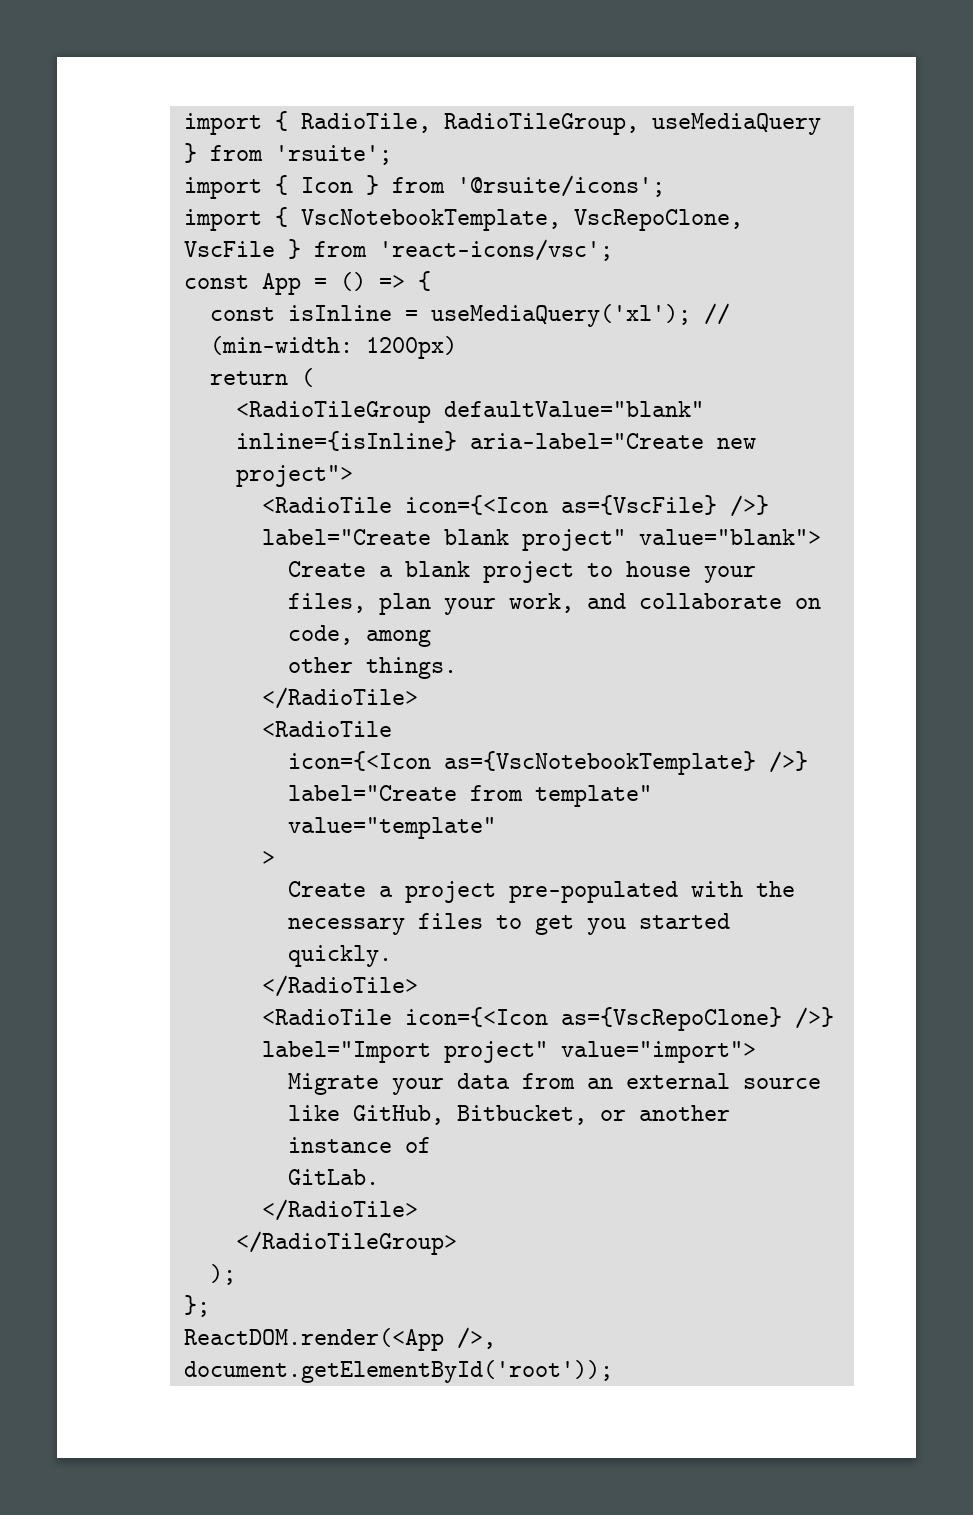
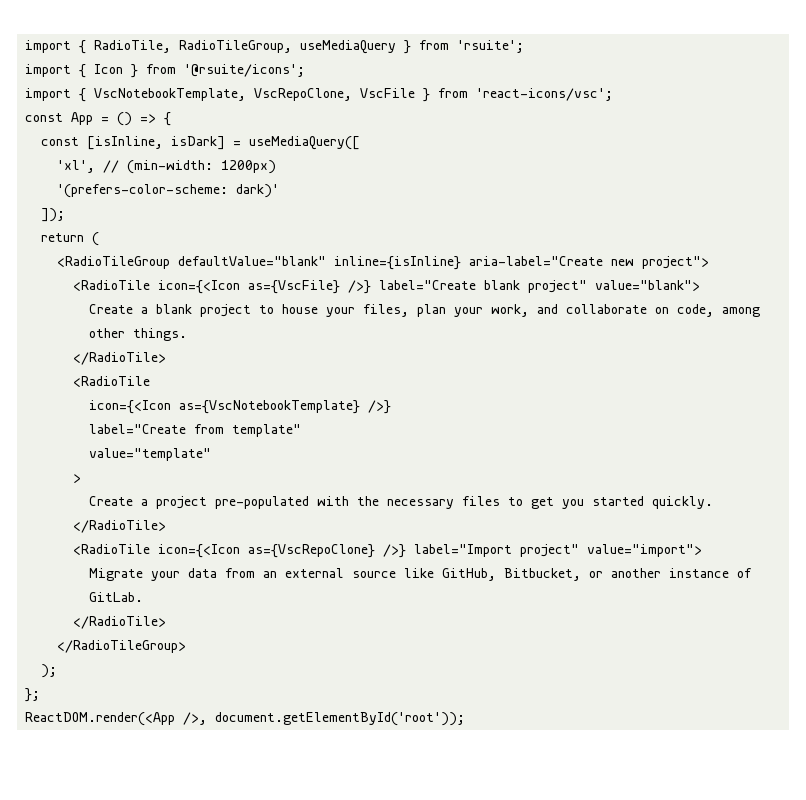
[287,304,691,327] isInline = useMediaQuery('xl'); -> [87,136,361,150] [57,160,96,173] [isInline, isDark] = useMediaQuery([ // 'xl',
(457, 347) none -> [57,184,280,198] [41,208,66,222] // '(prefers-color-scheme: dark)' // ]);

